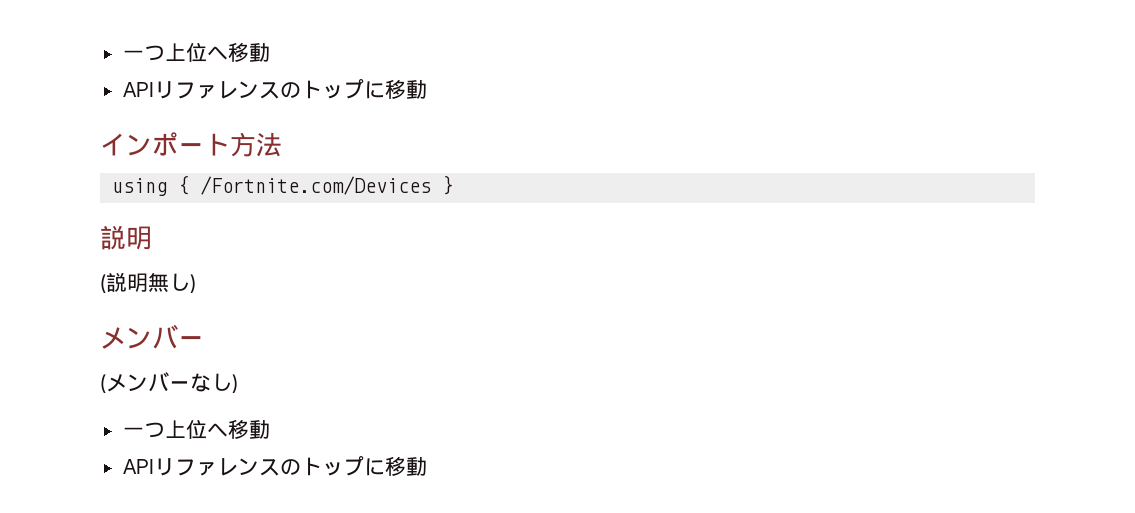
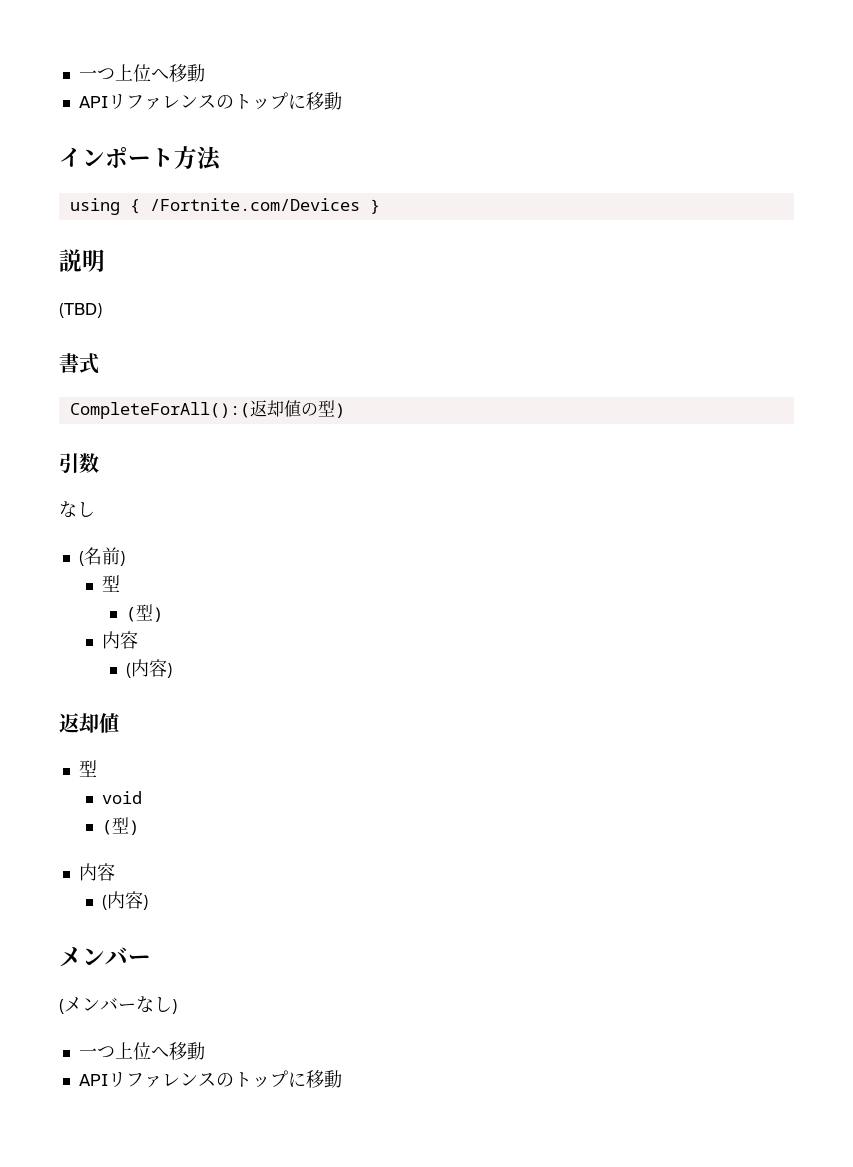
[100,272,190,293] (説明無し -> [59,303,102,318] [59,353,99,374] [69,400,345,419] [59,453,99,474] [59,501,95,518] [78,547,125,566] [102,575,121,592] [125,604,163,622] [102,631,139,649] [125,659,172,678] [59,713,119,733] [78,760,97,777] [102,791,143,804] [102,817,140,835] [78,863,115,881] [102,891,144,910] (TBD) // 書式 // CompleteForAll():(返却値の型) // 引数 // なし // (名前) // 型 // (型) // 内容 // (内容) // 返却値 // 型 // void // (型) // 内容 // (内容

